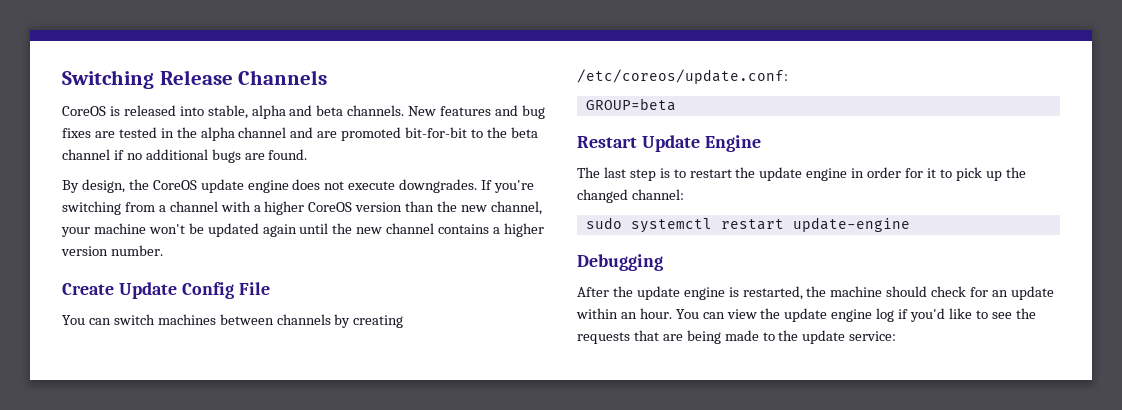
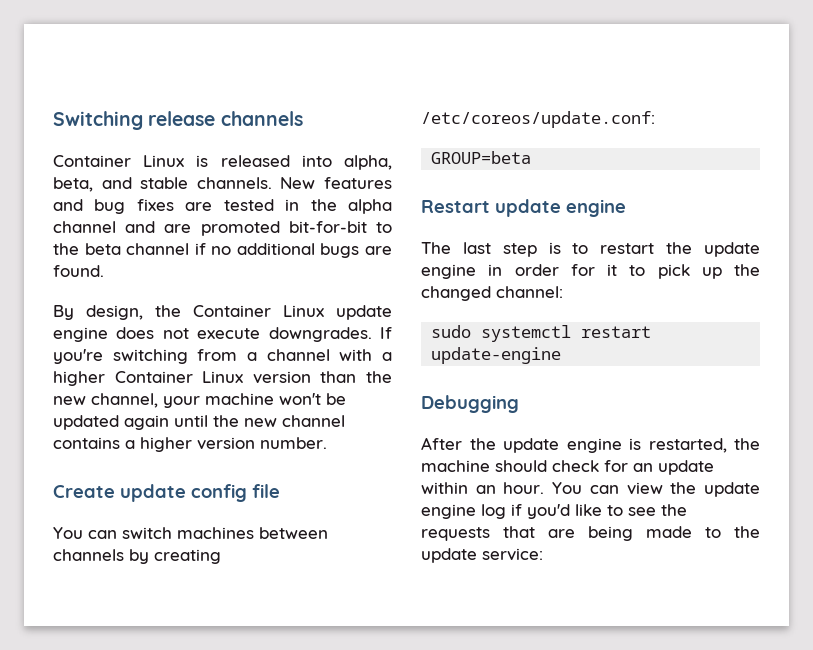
[159,70,328,85] [62,105,344,119] Release Channels // CoreOS is released into stable, alpha and beta -> [148,111,303,126] [53,155,392,170] [53,177,189,192] release channels // Container Linux is released into alpha, beta, and stable
[152,180,197,190] CoreOS -> [193,305,324,317] Container Linux
[308,202,353,212] CoreOS -> [114,371,244,383] Container Linux
[118,282,270,299] Update Config File -> [120,484,280,502] update config file
[641,135,761,152] Update Engine -> [495,199,626,217] update engine

